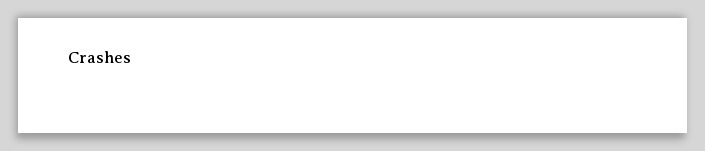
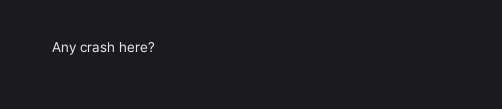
[68,51,131,63] Crashes -> [52,41,155,55] Any crash here?

